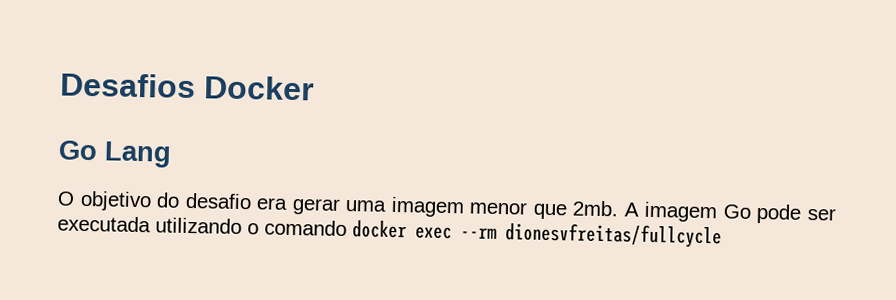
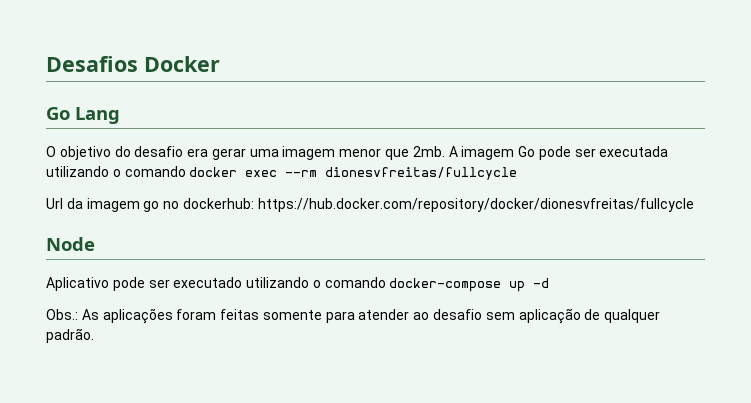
(722, 235) none -> [46,198,694,212] [46,237,95,251] [46,277,550,292] [46,308,661,324] [46,328,94,343] // Url da imagem go no dockerhub: https://hub.docker.com/repository/docker/dionesvfreitas/fullcycle // Node // Aplicativo pode ser executado utilizando o comando docker-compose up -d // Obs.: As aplicações foram feitas somente para atender ao desafio sem aplicação de qualquer padrão.

